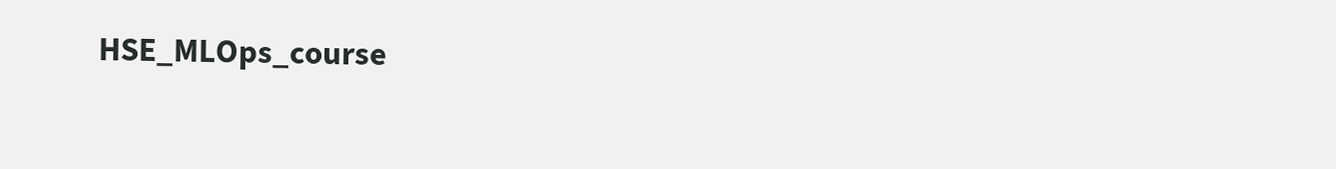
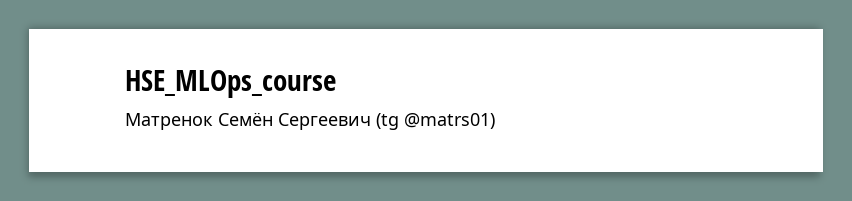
(387, 55) none -> [125,112,495,130] // Матренок Семён Сергеевич (tg @matrs01)

